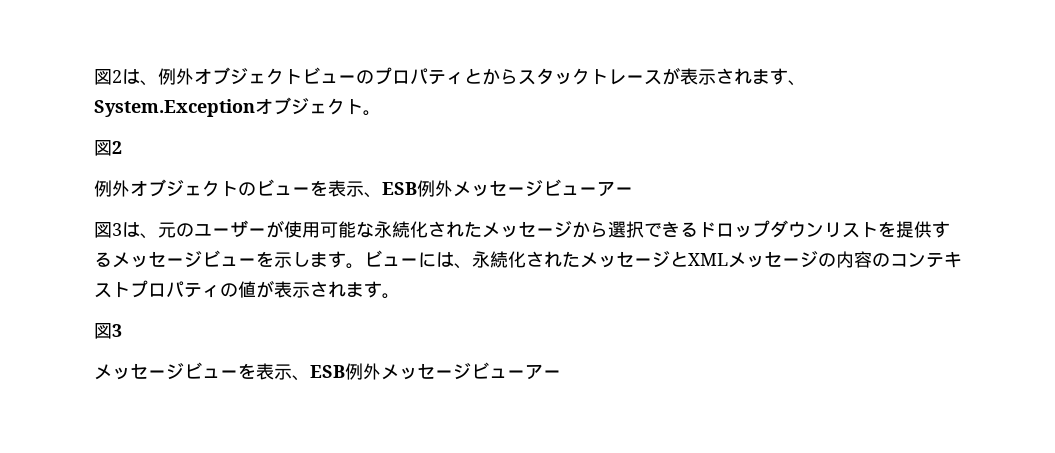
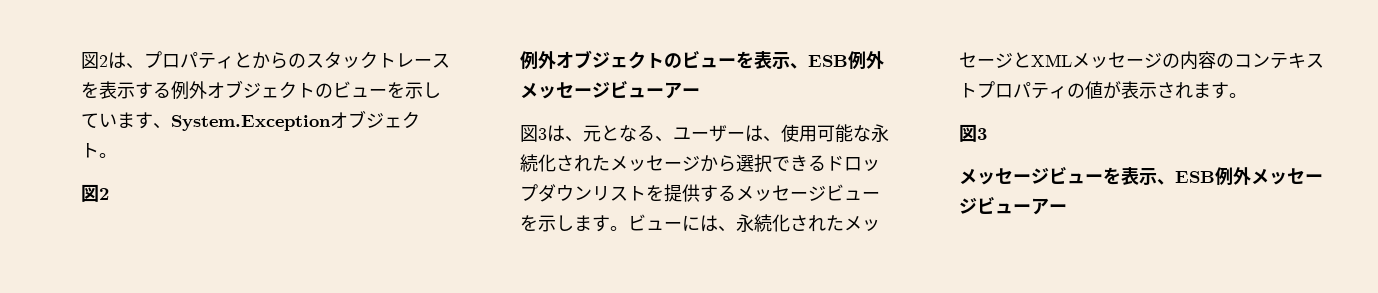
[158,67,753,85] 例外オブジェクトビューのプロパティとからスタックトレースが表示され -> [143,51,450,69] [80,80,441,100] [80,113,117,128] プロパティとからのスタックトレースを表示する例外オブジェクトのビューを示してい
[176,223,195,237] の -> [600,125,673,142] となる、
[266,220,285,238] が -> [744,125,781,142] は、

